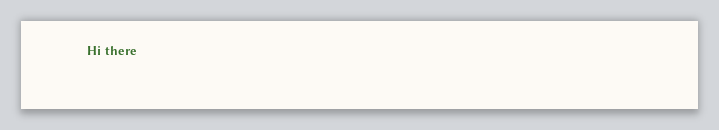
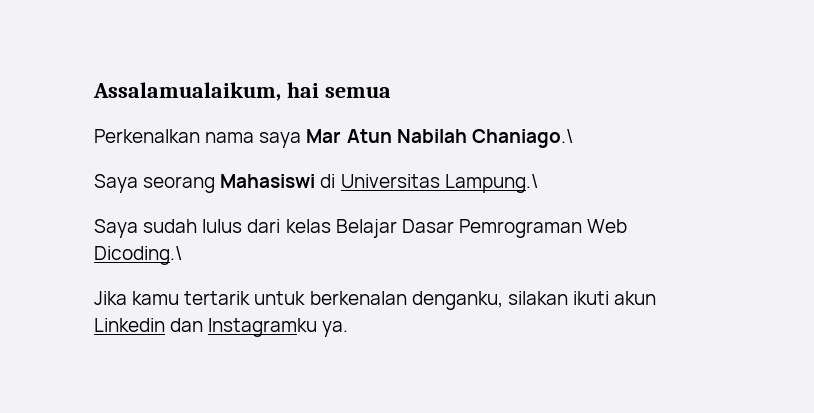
[87,46,137,55] Hi there -> [93,82,391,101] [94,129,573,148] [94,174,538,193] [94,219,628,238] [94,246,182,265] [94,291,657,310] [94,318,349,337] Assalamualaikum, hai semua // Perkenalkan nama saya Mar Atun Nabilah Chaniago.\ // Saya seorang Mahasiswi di Universitas Lampung.\ // Saya sudah lulus dari kelas Belajar Dasar Pemrograman Web Dicoding.\ // Jika kamu tertarik untuk berkenalan denganku, silakan ikuti akun Linkedin dan Instagramku ya.

